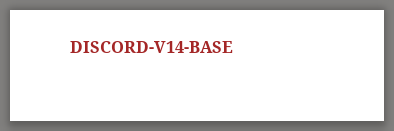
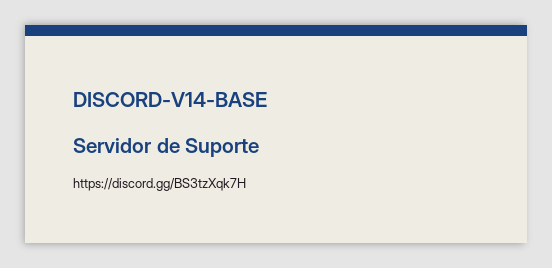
(233, 47) none -> [73,138,260,157] [73,178,246,191] // Servidor de Suporte // https://discord.gg/BS3tzXqk7H

